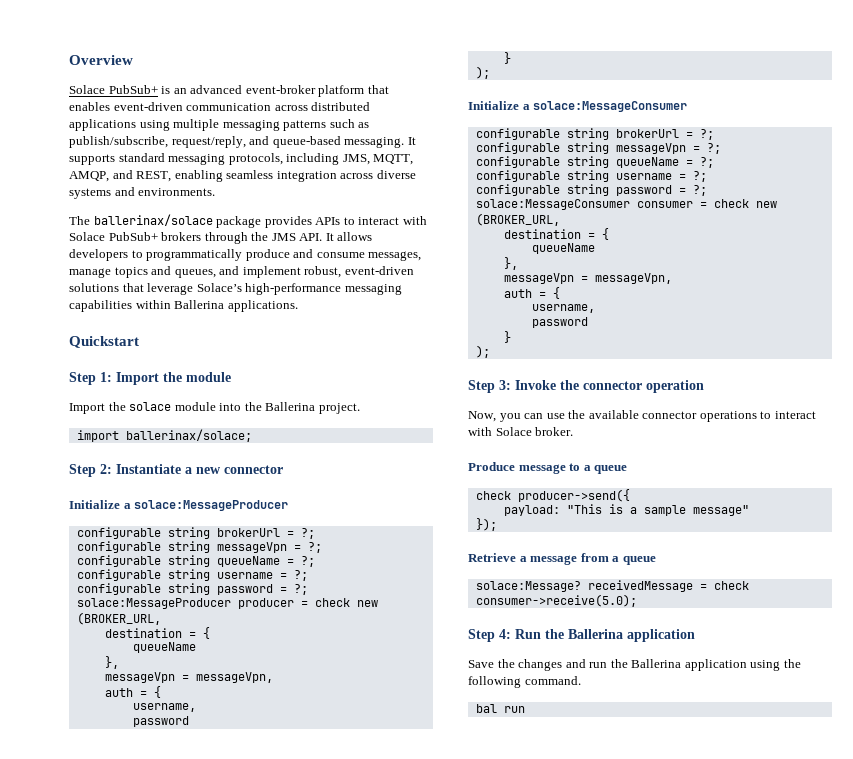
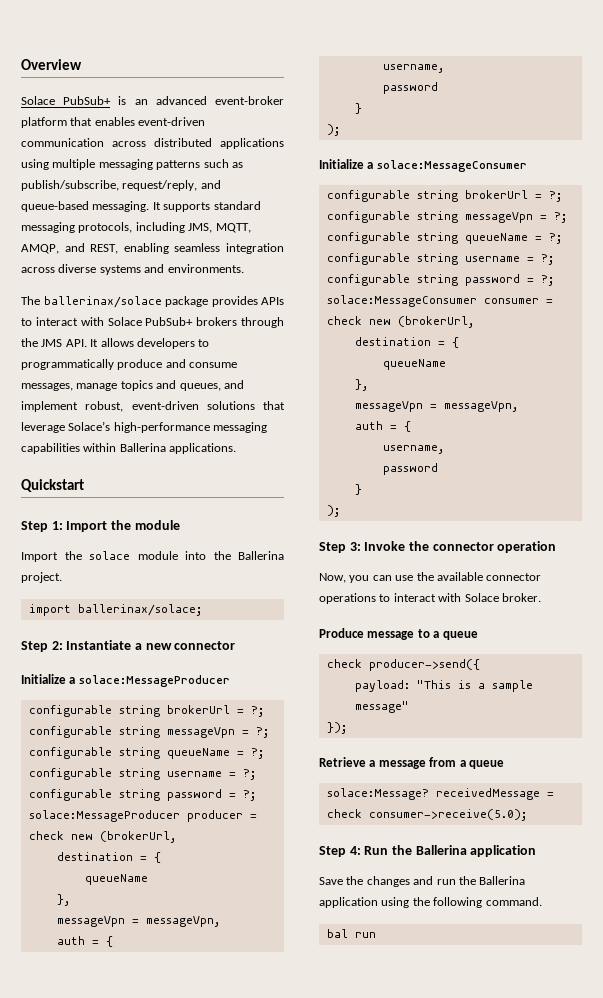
[76,612,161,625] (BROKER_URL, -> [99,831,176,843] (brokerUrl,
[475,213,560,226] (BROKER_URL, -> [397,316,474,328] (brokerUrl,

